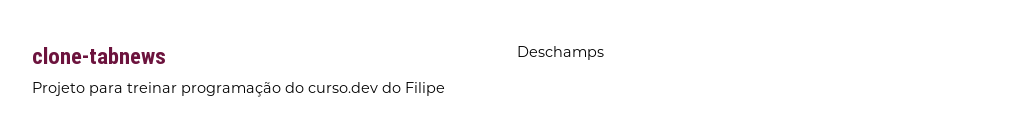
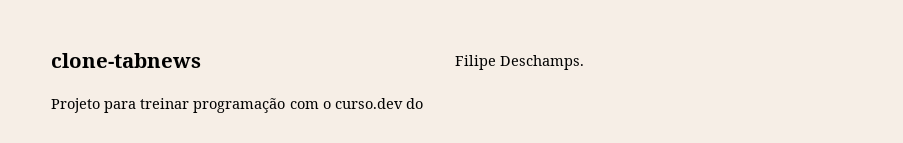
[285,82,304,93] do -> [289,101,331,109] com o
[517,46,604,60] Deschamps -> [500,55,584,70] Deschamps.

